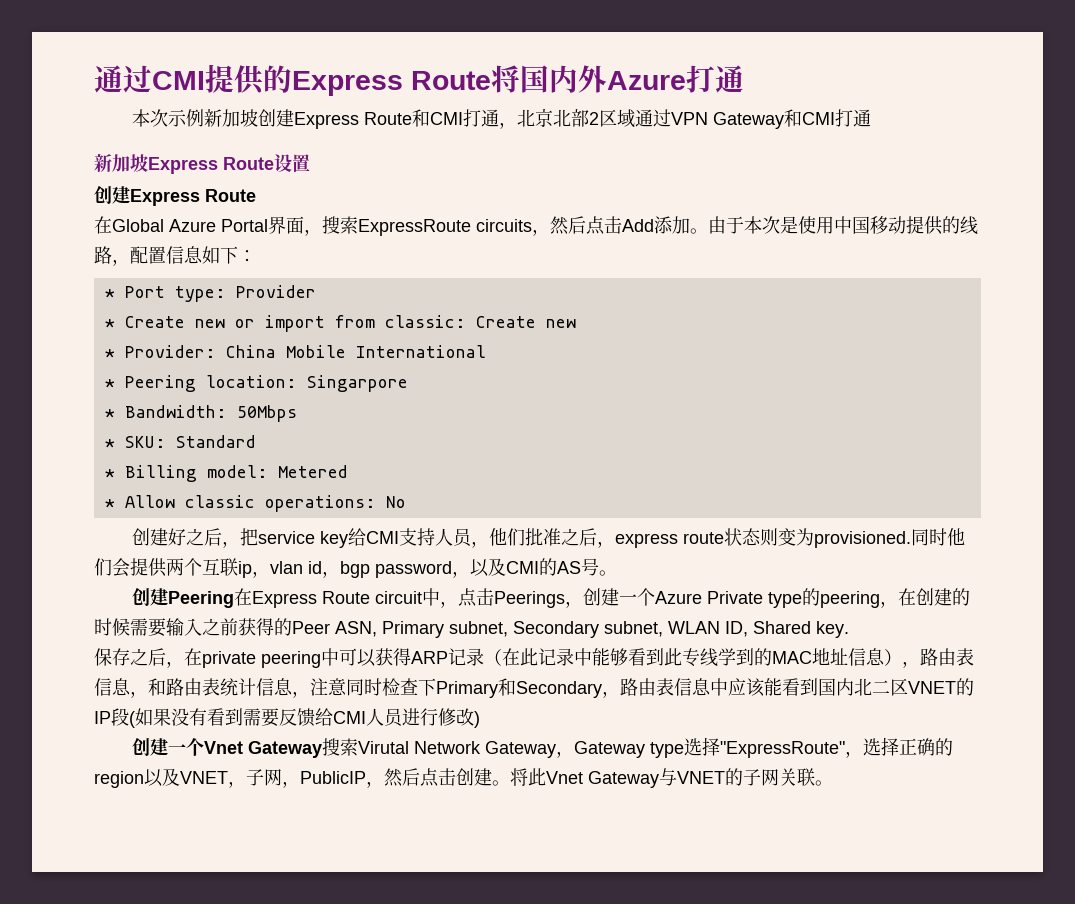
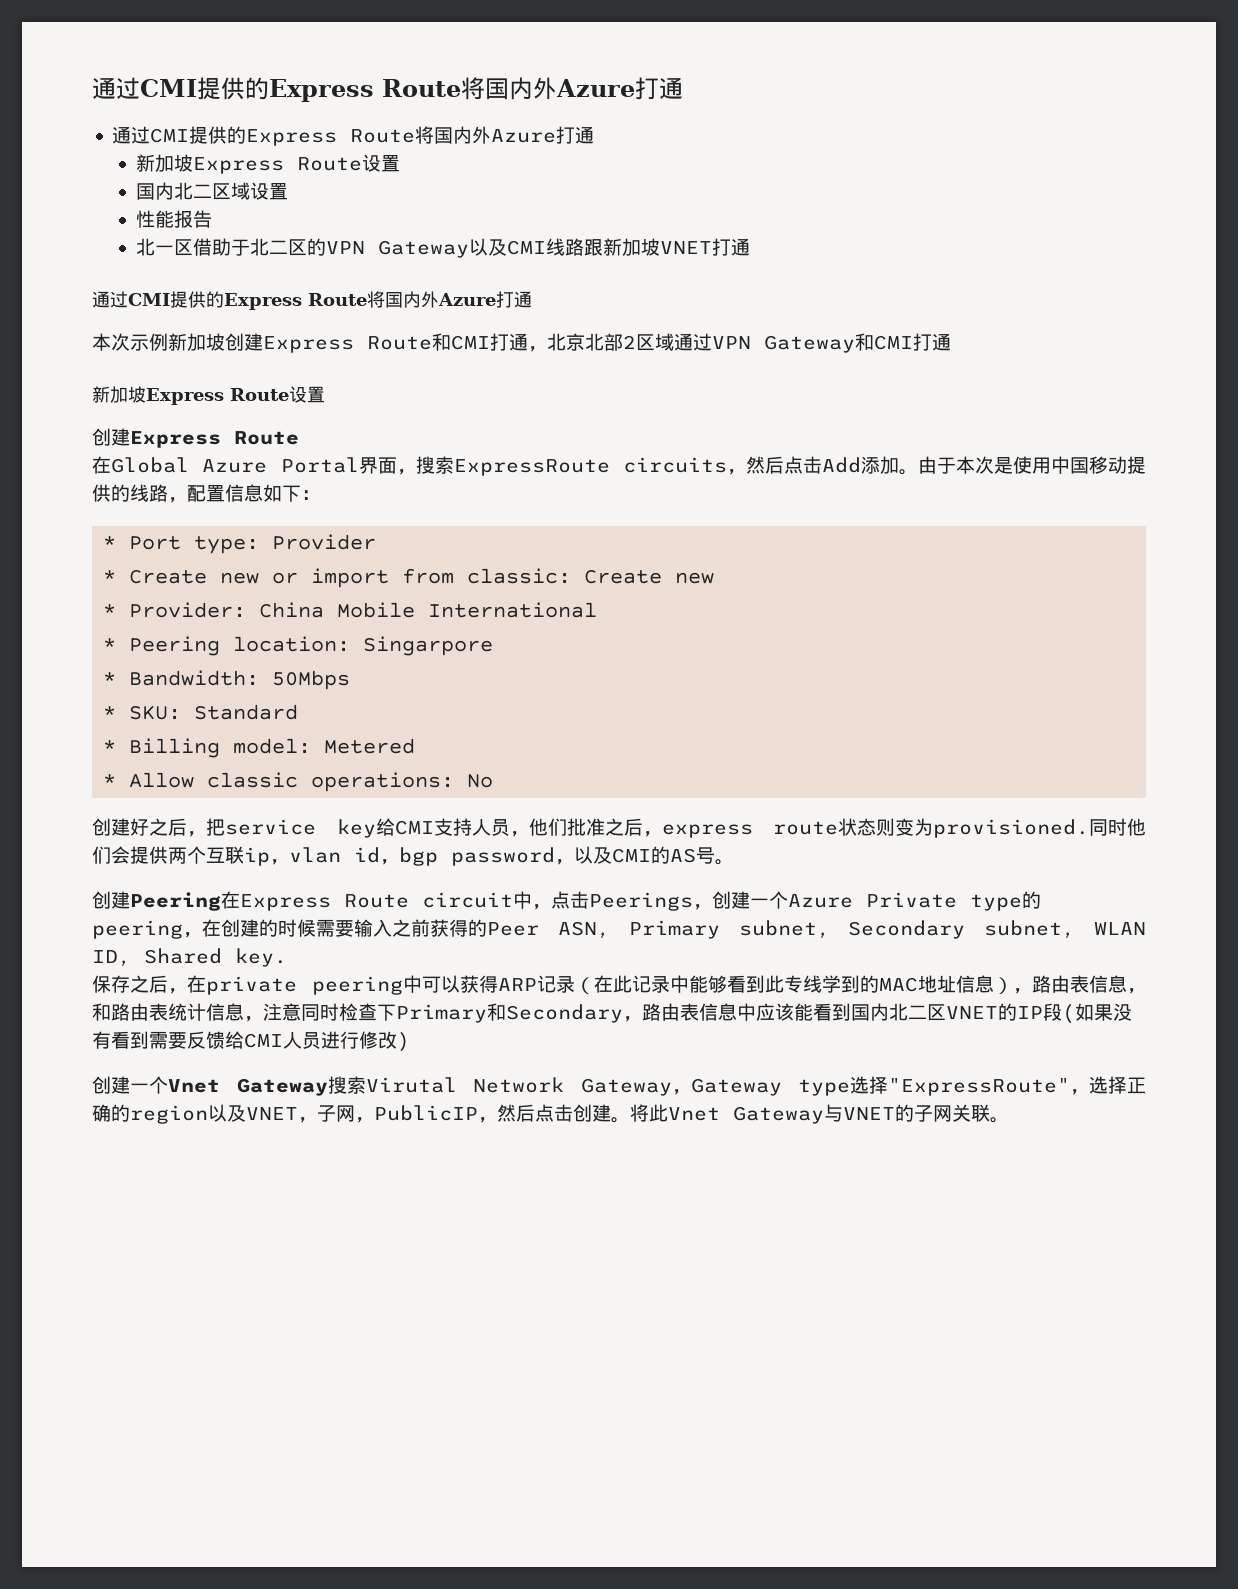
(744, 79) none -> [112,126,595,146] [136,154,401,174] [136,182,289,200] [136,210,213,228] [136,238,751,258] [92,291,532,310] // 通过CMI提供的Express Route将国内外Azure打通 // 新加坡Express Route设置 // 国内北二区域设置 // 性能报告 // 北一区借助于北二区的VPN Gateway以及CMI线路跟新加坡VNET打通 // 通过CMI提供的Express Route将国内外Azure打通

